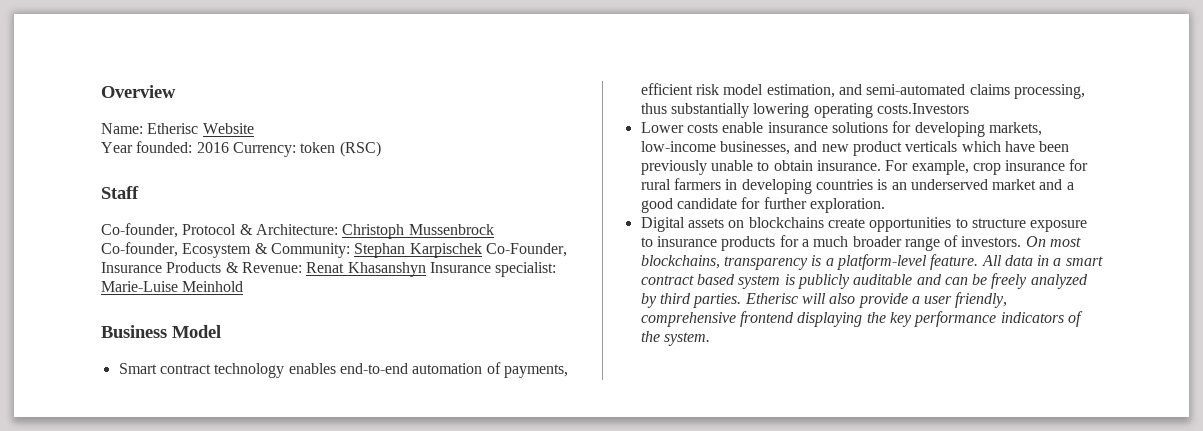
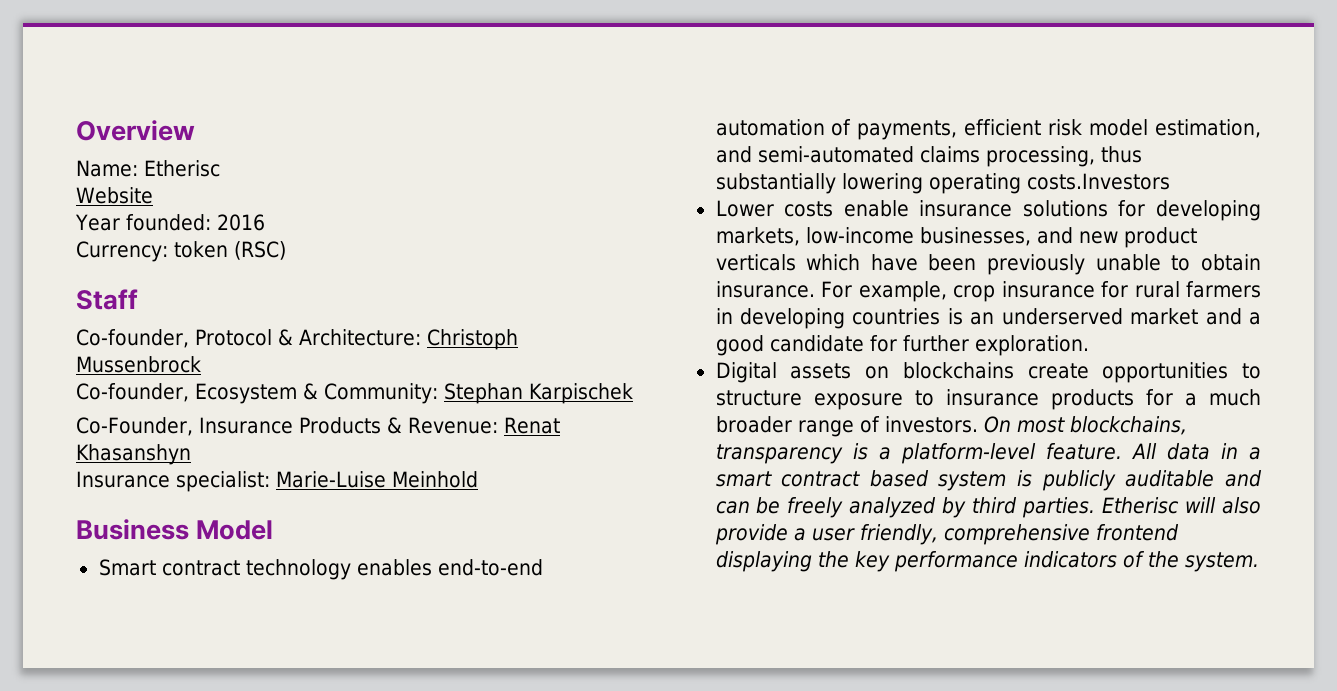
(199, 128) none -> (220, 168) //
(229, 147) none -> (265, 222) //
(482, 250) none -> (633, 393) //
(426, 269) none -> (191, 454) //

